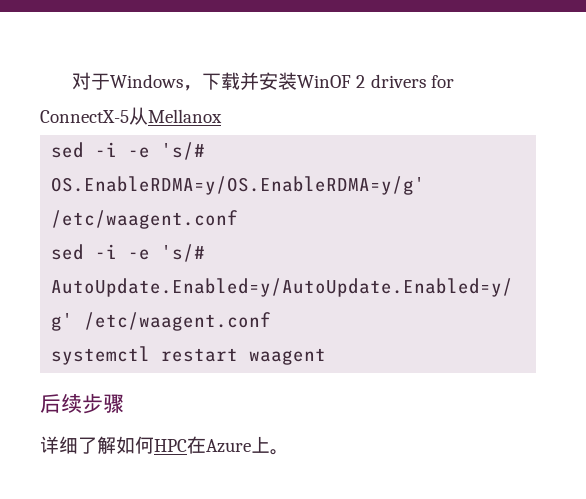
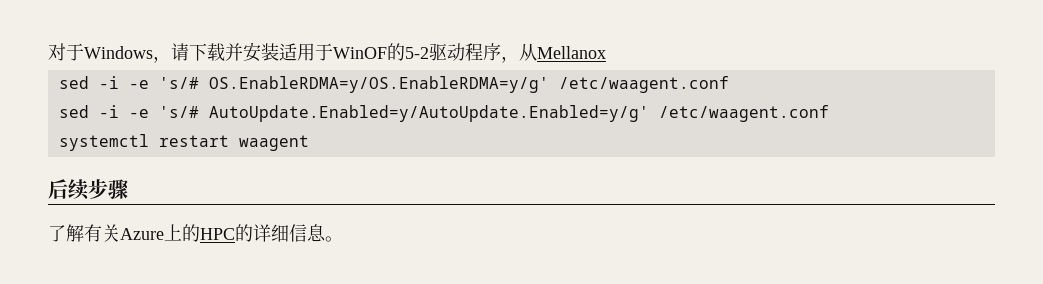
(203, 88) none -> [171,43,189,61] 请
[297,74,454,88] [40,110,129,123] WinOF 2 drivers for ConnectX-5 -> [279,43,519,63] 适用于WinOF的5-2驱动程序，
[40,436,270,454] 详细了解如何HPC在Azure上 -> [48,224,326,242] 了解有关Azure上的HPC的详细信息

